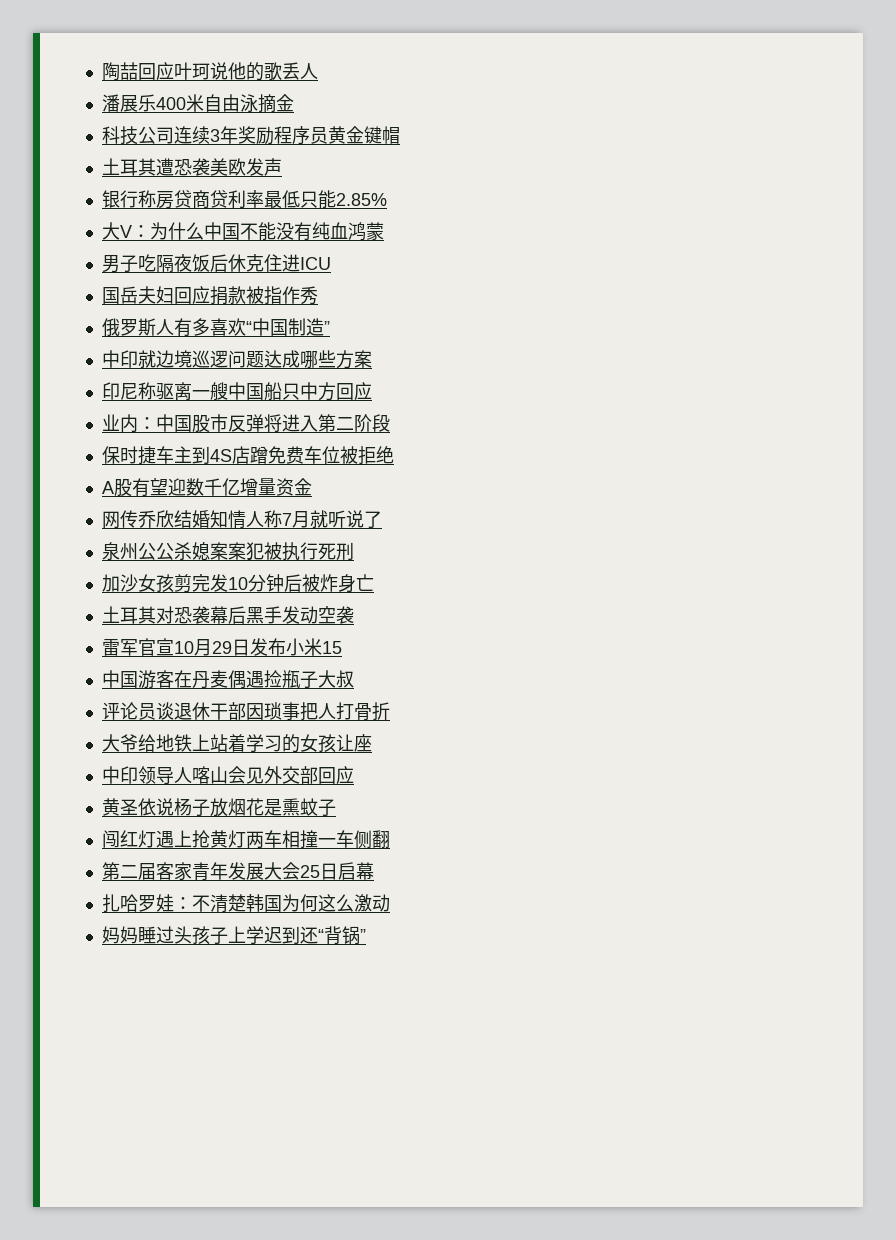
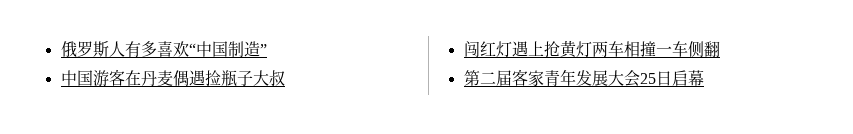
[101,62,318,81] [101,94,294,113] [101,126,400,145] [101,158,282,176] [101,190,387,209] [101,222,384,241] [101,254,331,273] [101,286,318,305] 陶喆回应叶珂说他的歌丢人 // 潘展乐400米自由泳摘金 // 科技公司连续3年奖励程序员黄金键帽 // 土耳其遭恐袭美欧发声 // 银行称房贷商贷利率最低只能2.85% // 大V：为什么中国不能没有纯血鸿蒙 // 男子吃隔夜饭后休克住进ICU // 国岳夫妇回应捐款被指作秀 // -> (60, 49) none
[101,350,372,369] [101,382,372,401] [101,414,390,433] [101,446,394,465] [101,478,312,497] [101,510,382,529] [101,542,354,561] [101,574,374,593] [101,606,354,624] [101,638,342,656] // 中印就边境巡逻问题达成哪些方案 // 印尼称驱离一艘中国船只中方回应 // 业内：中国股市反弹将进入第二阶段 // 保时捷车主到4S店蹭免费车位被拒绝 // A股有望迎数千亿增量资金 // 网传乔欣结婚知情人称7月就听说了 // 泉州公公杀媳案案犯被执行死刑 // 加沙女孩剪完发10分钟后被炸身亡 // 土耳其对恐袭幕后黑手发动空袭 // 雷军官宣10月29日发布小米15 -> (267, 49) none
[101,702,390,721] [101,734,372,753] [101,766,354,784] [101,798,336,817] // 评论员谈退休干部因琐事把人打骨折 // 大爷给地铁上站着学习的女孩让座 // 中印领导人喀山会见外交部回应 // 黄圣依说杨子放烟花是熏蚊子 -> (285, 78) none
[101,894,390,913] [101,926,366,945] // 扎哈罗娃：不清楚韩国为何这么激动 // 妈妈睡过头孩子上学迟到还“背锅” -> (704, 78) none

